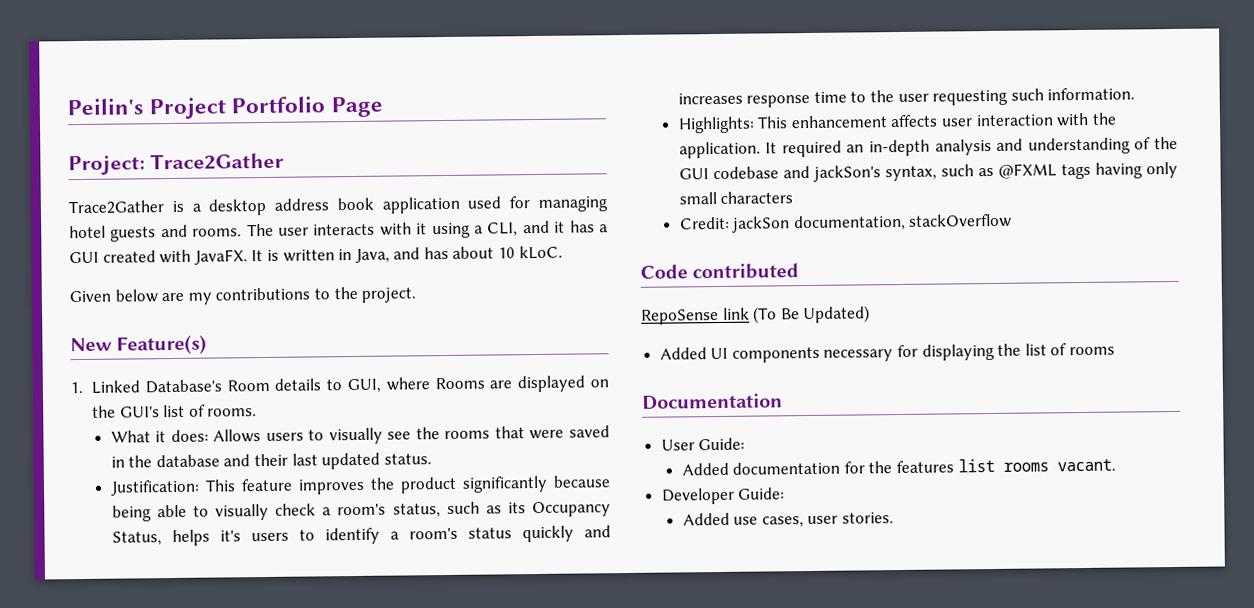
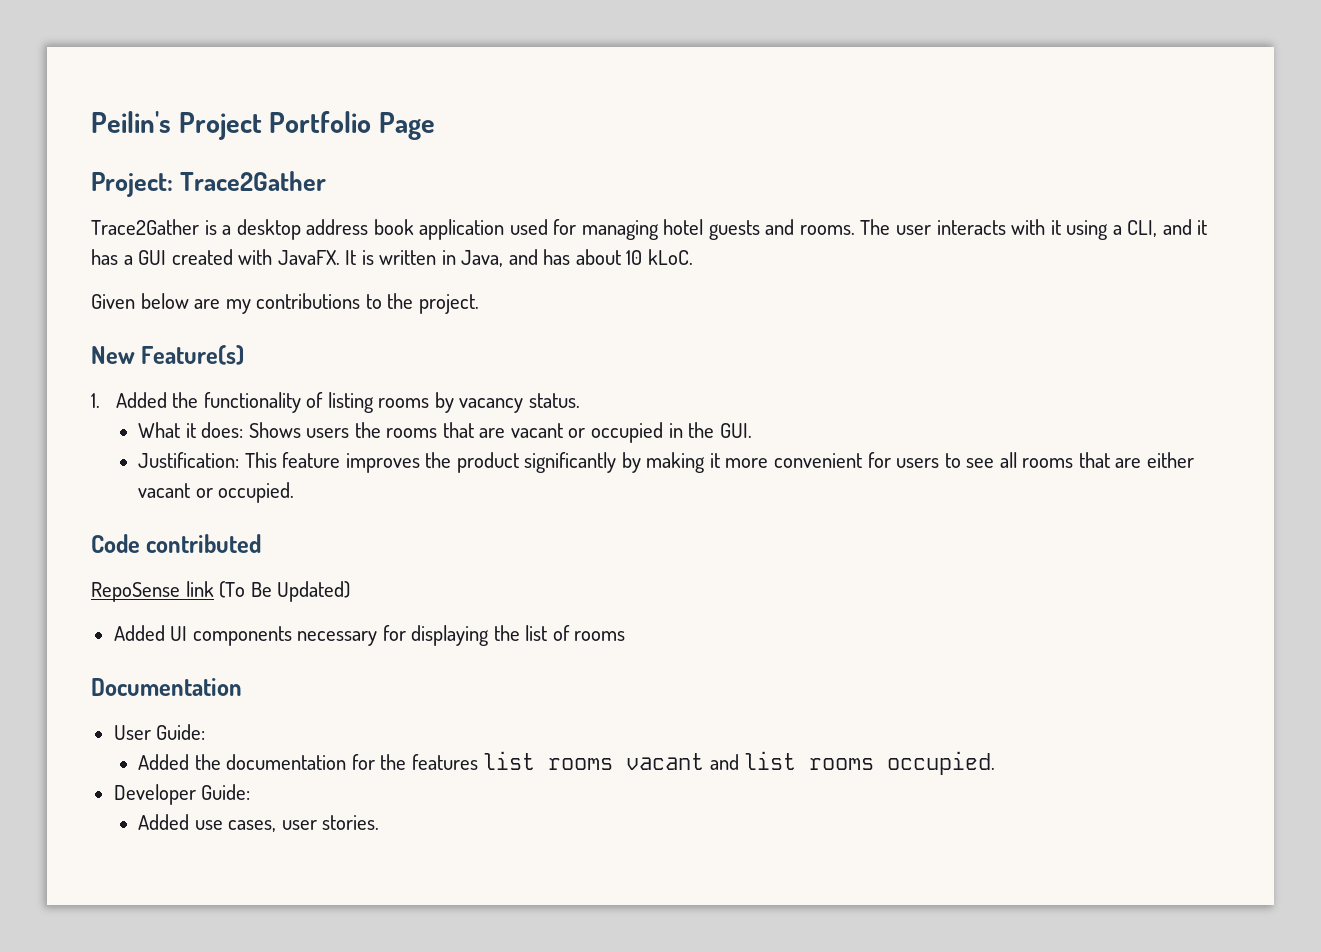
[90,375,610,394] [91,404,258,418] [110,425,610,445] [110,452,432,470] Linked Database's Room details to GUI, where Rooms are displayed on the GUI's list of rooms. // What it does: Allows users to visually see the rooms that were saved in the database and their last updated status. -> [115,392,580,413] [138,422,752,443] Added the functionality of listing rooms by vacancy status. // What it does: Shows users the rooms that are vacant or occupied in the GUI.
[552,475,611,488] [111,501,611,522] [111,525,611,547] [677,87,1136,108] [677,112,1117,134] [678,136,1178,159] [678,161,1178,182] [678,191,794,205] [679,213,1013,233] because being able to visually check a room's status, such as its Occupancy Status, helps it's users to identify a room's status quickly and increases response time to the user requesting such information. // Highlights: This enhancement affects user interaction with the application. It required an in-depth analysis and understanding of the GUI codebase and jackSon's syntax, such as @FXML tags having only small characters // Credit: jackSon documentation, stackOverflow -> [621,452,1194,473] [138,482,295,503] by making it more convenient for users to see all rooms that are either vacant or occupied.
(729, 469) none -> [194,754,221,770] the
[1056,458,1116,472] vacant. -> [626,751,996,775] vacant and list rooms occupied.

